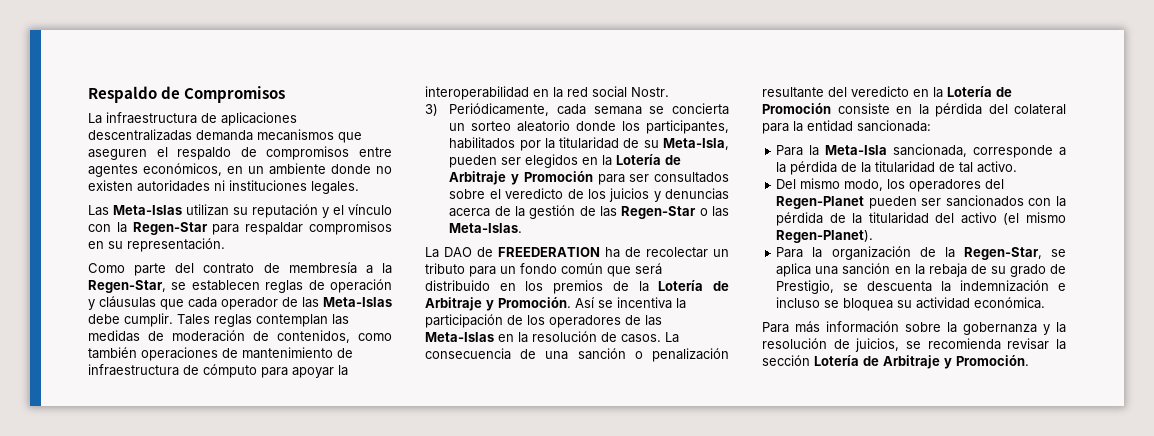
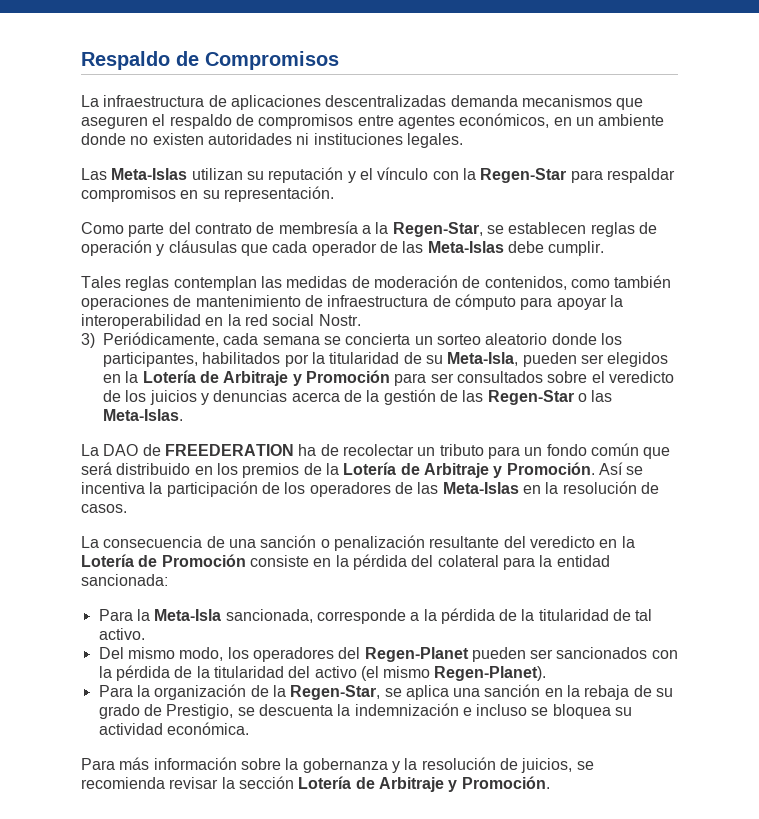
(173, 320) none -> (605, 248) //
(661, 338) none -> (127, 508) //

